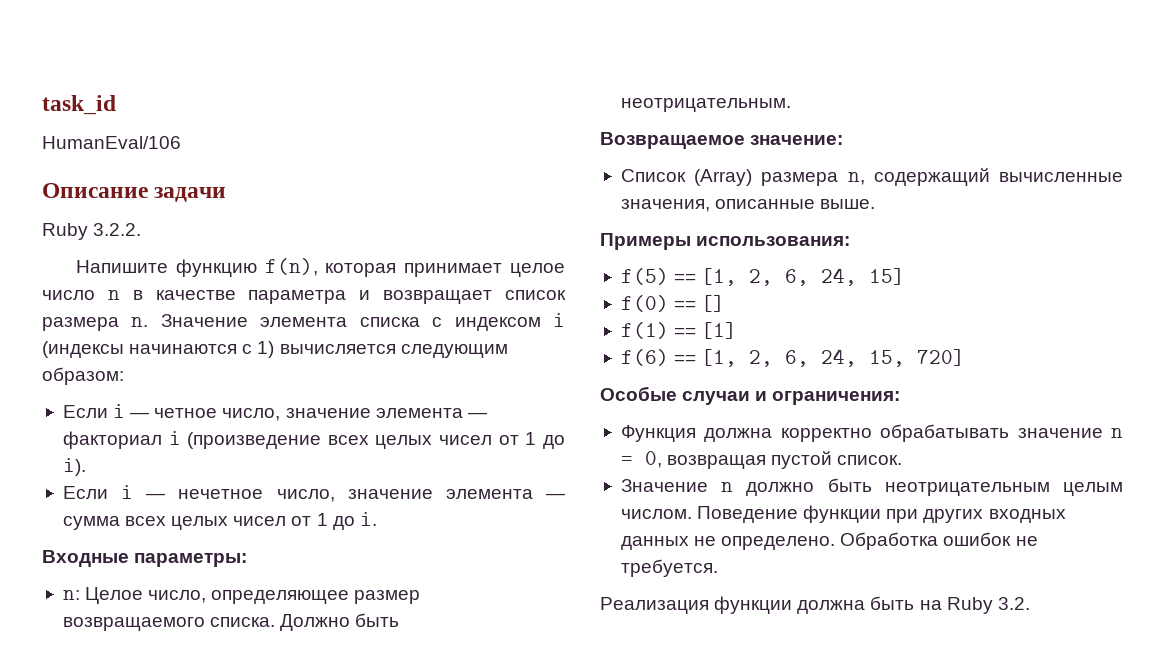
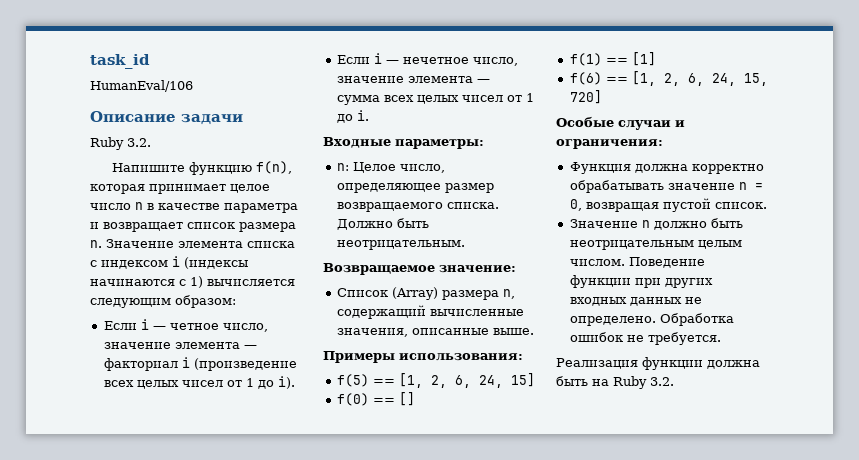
[93,223,142,236] 3.2.2. -> [127,138,151,147] 3.2.

